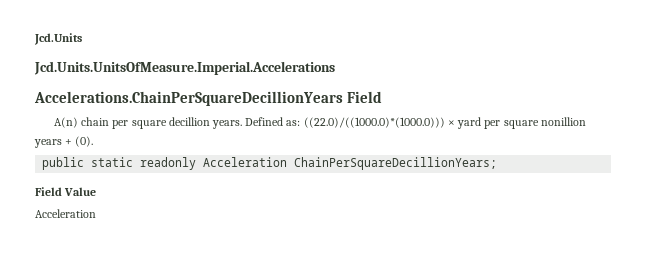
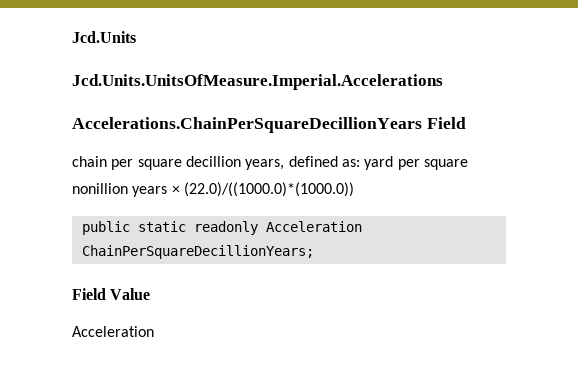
[53,117,78,128] A(n) -> (466, 123) none
[211,117,455,129] years. Defined as: ((22.0)/((1000.0)*(1000.0))) × -> [245,156,360,170] years, defined as:
[65,136,94,147] + (0). -> [171,182,354,197] × (22.0)/((1000.0)*(1000.0))

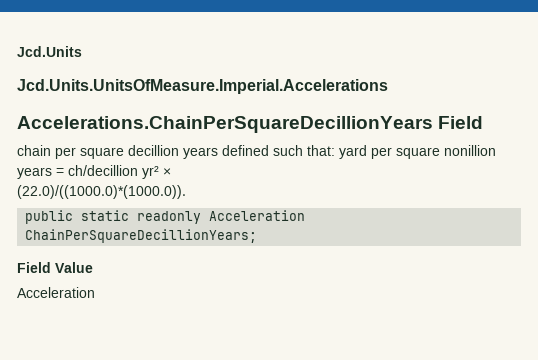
[245,156,360,170] years, defined as: -> [183,145,335,159] years defined such that:
(168, 191) none -> [56,165,159,179] = ch/decillion yr²
[183,182,354,197] (22.0)/((1000.0)*(1000.0)) -> [17,185,186,199] // (22.0)/((1000.0)*(1000.0)).

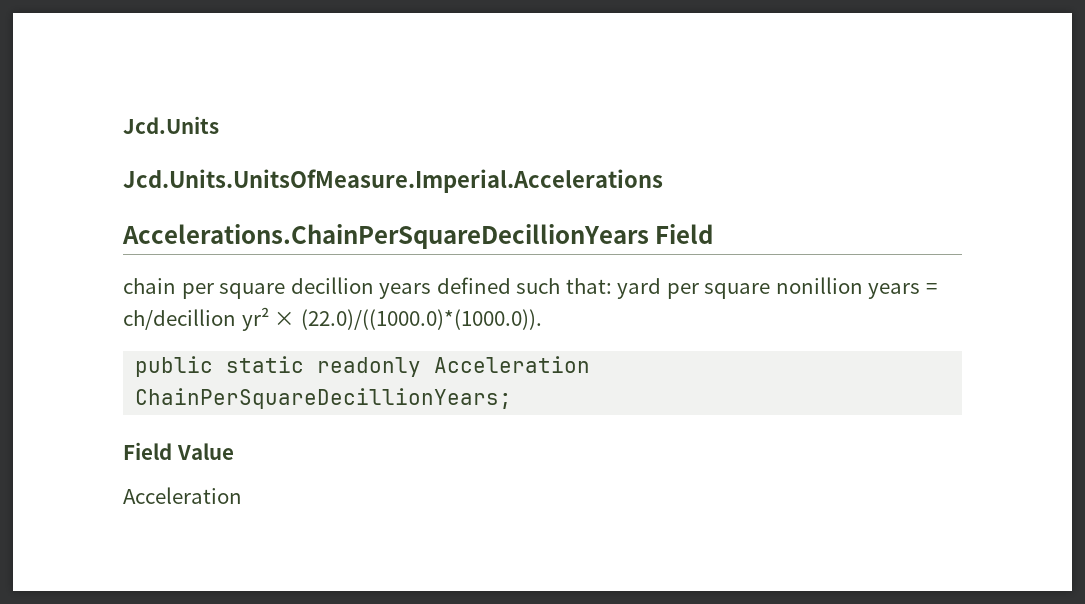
(171, 172) // -> (296, 318) none

